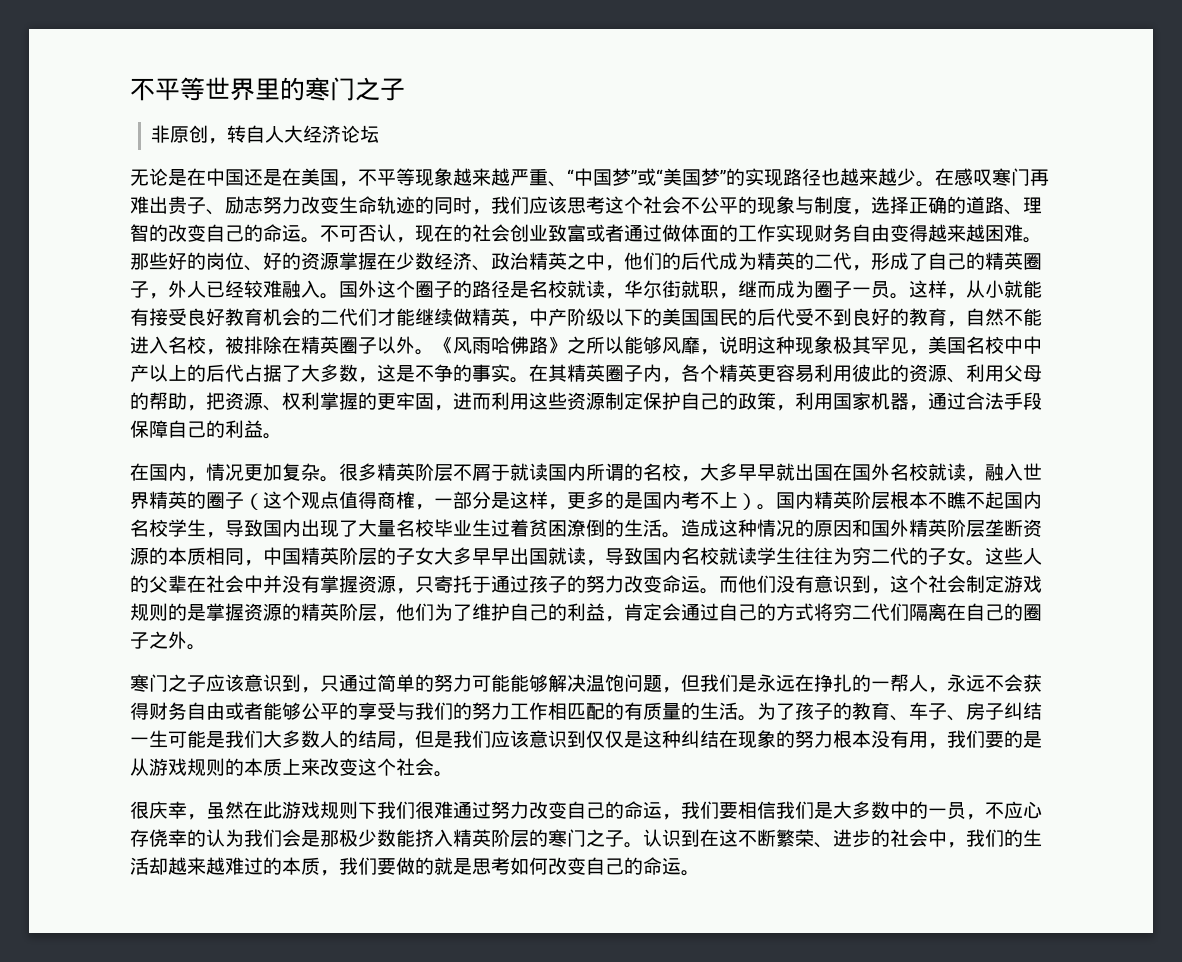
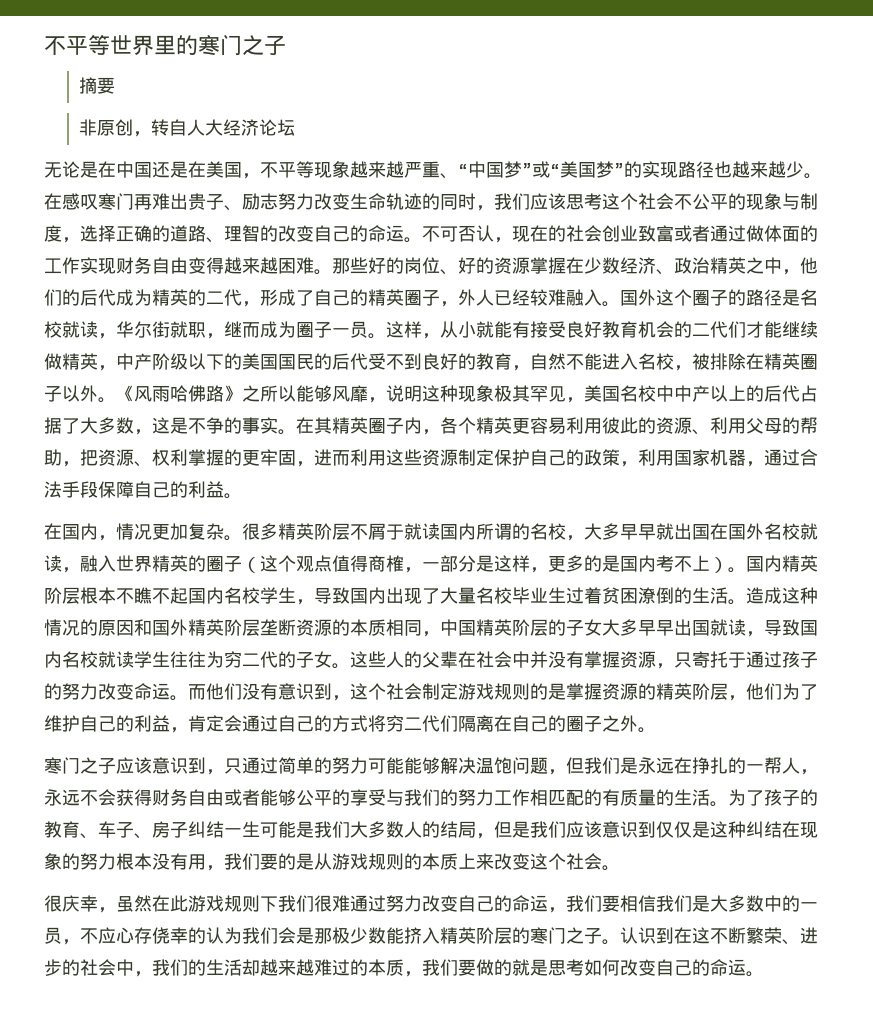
(405, 89) none -> [79,77,116,94] // 摘要

